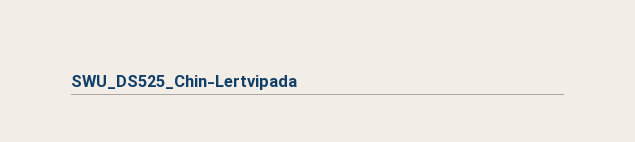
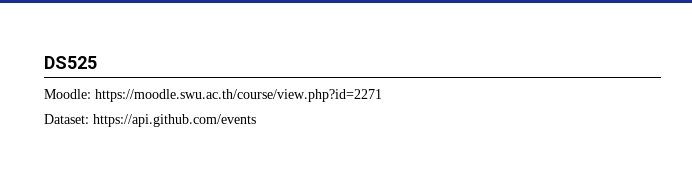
[71,75,297,90] SWU_DS525_Chin-Lertvipada -> [44,56,97,69] [44,89,382,102] [44,114,256,127] DS525 // Moodle: https://moodle.swu.ac.th/course/view.php?id=2271 // Dataset: https://api.github.com/events

